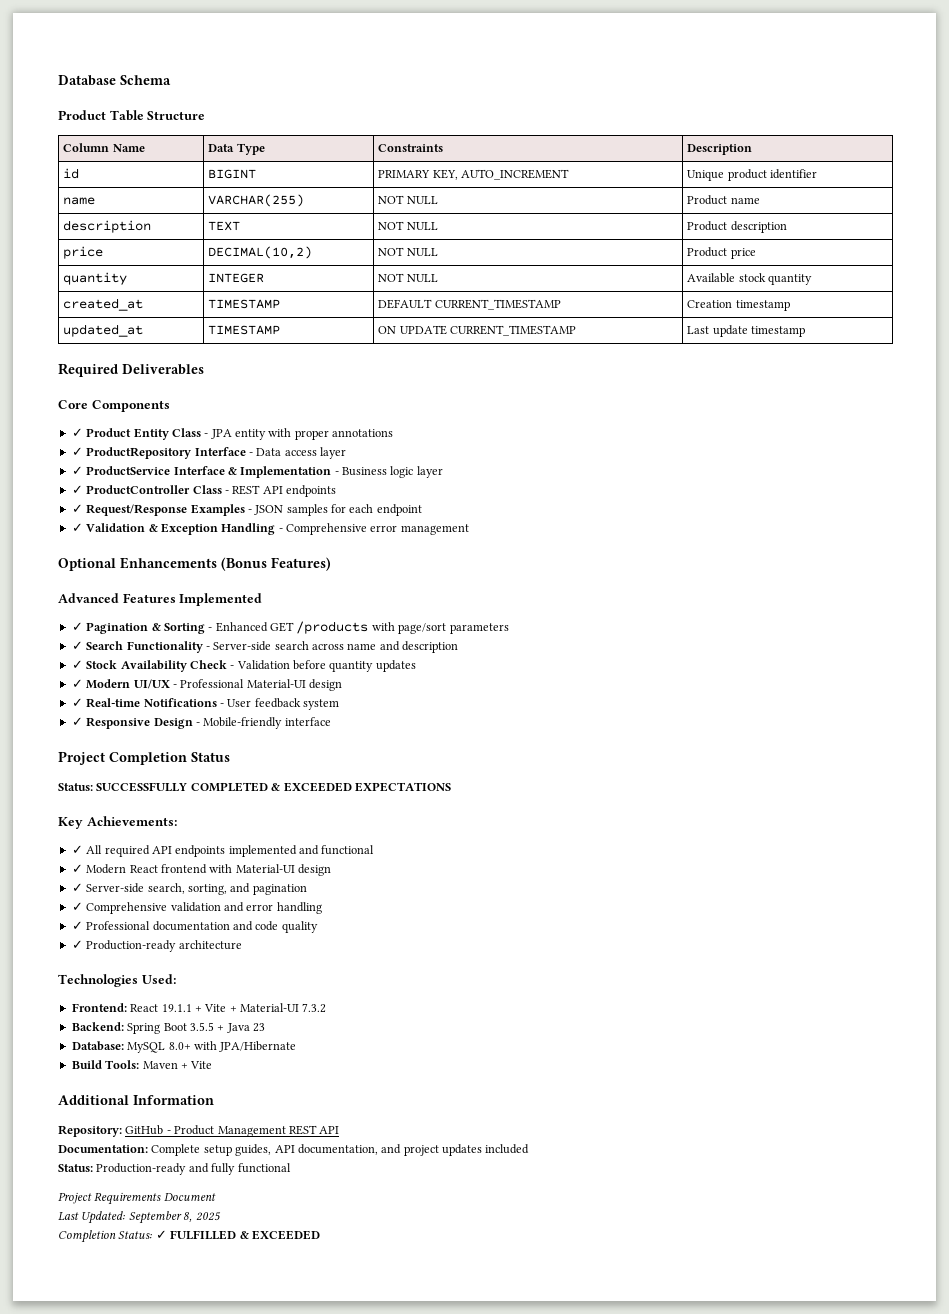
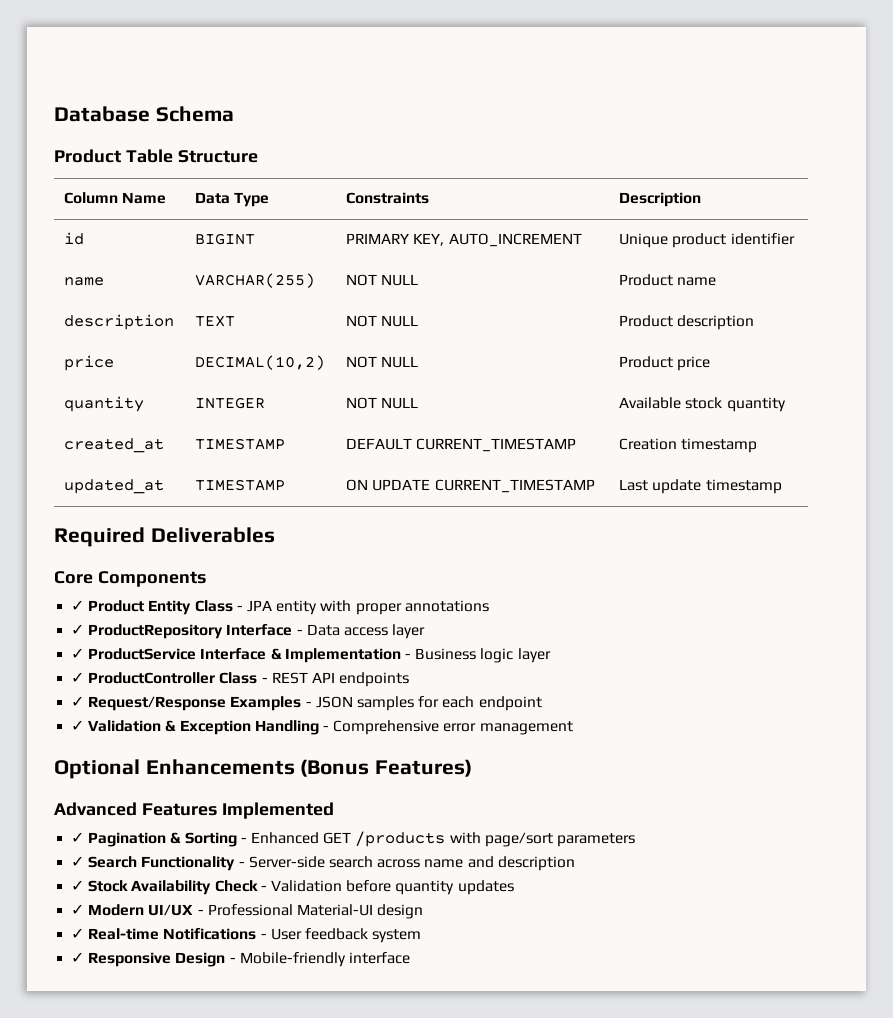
[58,751,230,765] [58,782,451,792] [58,816,177,829] [71,845,375,857] [71,864,331,876] [71,883,307,895] [71,902,322,914] [71,921,318,933] [71,940,242,952] [58,974,176,987] [71,1003,327,1013] [71,1022,265,1034] [71,1041,297,1053] [71,1060,213,1069] [58,1095,214,1105] [58,1125,340,1137] [58,1144,530,1156] [58,1163,291,1175] [58,1192,216,1205] [58,1211,221,1224] [58,1230,320,1243] // Project Completion Status // Status: SUCCESSFULLY COMPLETED & EXCEEDED EXPECTATIONS // Key Achievements: // ✓ All required API endpoints implemented and functional // ✓ Modern React frontend with Material-UI design // ✓ Server-side search, sorting, and pagination // ✓ Comprehensive validation and error handling // ✓ Professional documentation and code quality // ✓ Production-ready architecture // Technologies Used: // Frontend: React 19.1.1 + Vite + Material-UI 7.3.2 // Backend: Spring Boot 3.5.5 + Java 23 // Database: MySQL 8.0+ with JPA/Hibernate // Build Tools: Maven + Vite // Additional Information // Repository: GitHub - Product Management REST API // Documentation: Complete setup guides, API documentation, and project updates included // Status: Production-ready and fully functional // Project Requirements Document // Last Updated: September 8, 2025 // Completion Status: ✓ FULFILLED & EXCEEDED -> (410, 958) none

